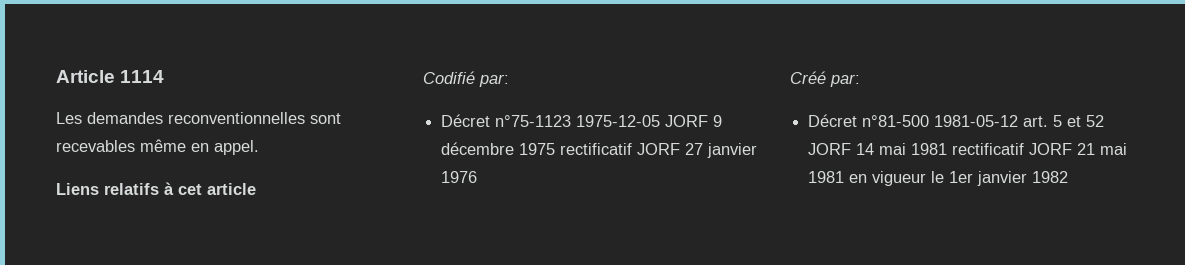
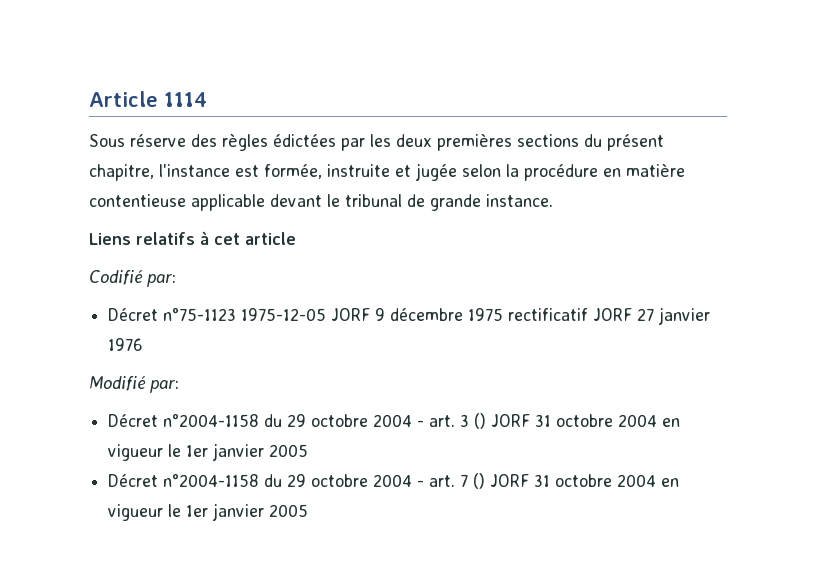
[56,112,341,124] [56,139,259,155] Les demandes reconventionnelles sont recevables même en appel. -> [89,134,664,151] [89,163,685,181] [89,194,553,211] Sous réserve des règles édictées par les deux premières sections du présent chapitre, l'instance est formée, instruite et jugée selon la procédure en matière contentieuse applicable devant le tribunal de grande instance.
[790,71,860,87] [808,114,1105,127] [808,143,1128,155] [808,171,1069,186] Créé par: // Décret n°81-500 1981-05-12 art. 5 et 52 JORF 14 mai 1981 rectificatif JORF 21 mai 1981 en vigueur le 1er janvier 1982 -> [89,376,179,393] [108,413,681,429] [108,443,309,461] [108,473,680,489] [108,503,309,521] Modifié par: // Décret n°2004-1158 du 29 octobre 2004 - art. 3 () JORF 31 octobre 2004 en vigueur le 1er janvier 2005 // Décret n°2004-1158 du 29 octobre 2004 - art. 7 () JORF 31 octobre 2004 en vigueur le 1er janvier 2005

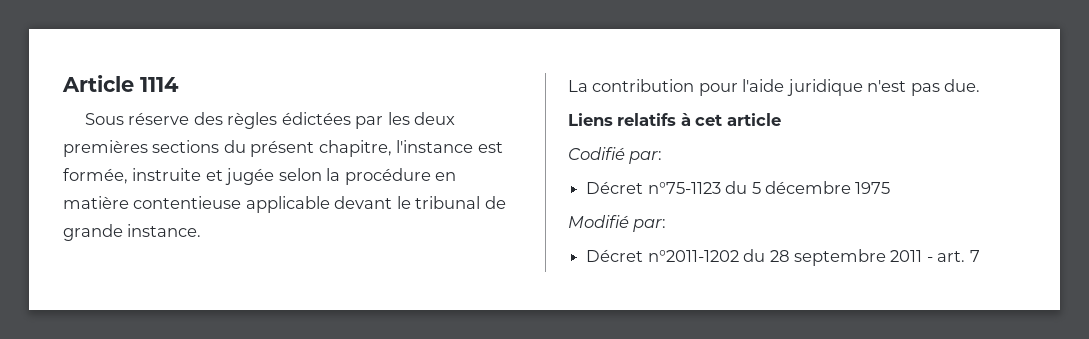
(553, 200) none -> [568,79,981,96] // La contribution pour l'aide juridique n'est pas due.
[241,308,386,321] 1975-12-05 JORF 9 -> [725,181,761,194] du 5
[508,307,711,325] [108,338,144,351] [89,376,179,393] [108,413,681,429] [108,443,309,461] [108,473,680,489] [108,503,309,521] rectificatif JORF 27 janvier 1976 // Modifié par: // Décret n°2004-1158 du 29 octobre 2004 - art. 3 () JORF 31 octobre 2004 en vigueur le 1er janvier 2005 // Décret n°2004-1158 du 29 octobre 2004 - art. 7 () JORF 31 octobre 2004 en vigueur le 1er janvier 2005 -> [568,215,667,232] [586,249,980,266] // Modifié par: // Décret n°2011-1202 du 28 septembre 2011 - art. 7

